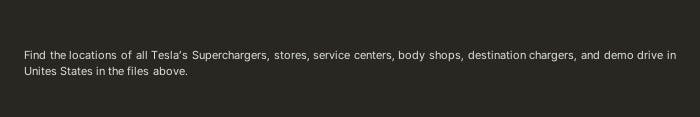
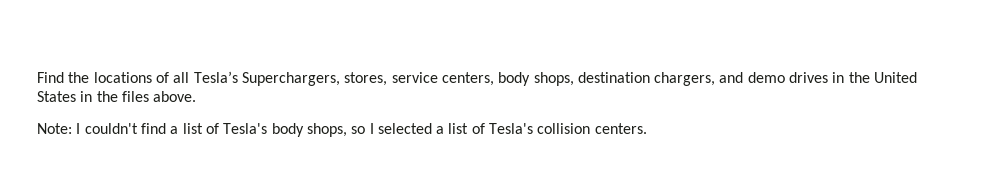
[637,50,676,60] [24,66,57,76] drive in Unites -> [789,72,918,83] drives in the United
(188, 71) none -> [37,123,647,137] // Note: I couldn't find a list of Tesla's body shops, so I selected a list of Tesla's collision centers.

